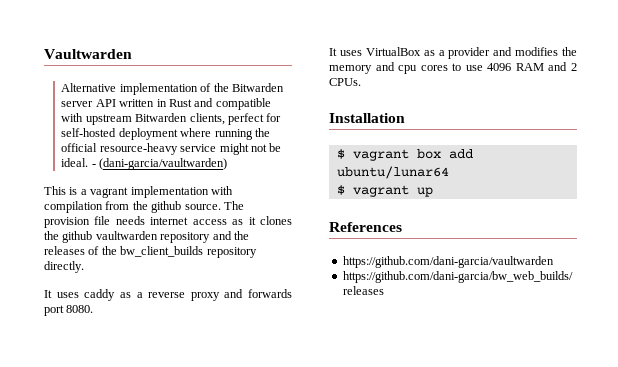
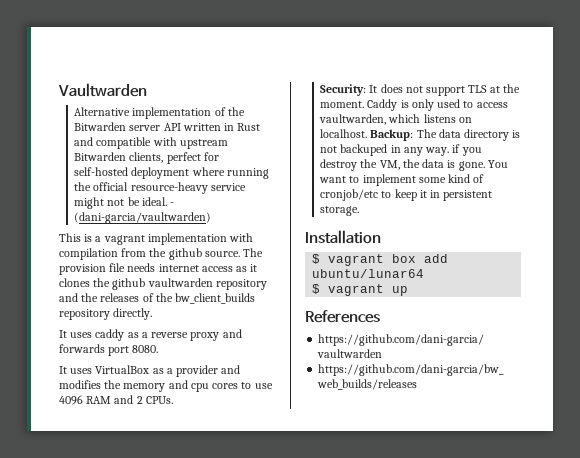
(361, 82) none -> [320,84,520,96] [320,99,508,111] [319,114,472,125] [320,129,521,141] [320,144,482,156] [320,159,508,171] [319,174,485,186] [320,189,493,201] [320,206,360,216] // Security: It does not support TLS at the moment. Caddy is only used to access vaultwarden, which listens on localhost. Backup: The data directory is not backuped in any way. if you destroy the VM, the data is gone. You want to implement some kind of cronjob/etc to keep it in persistent storage.

